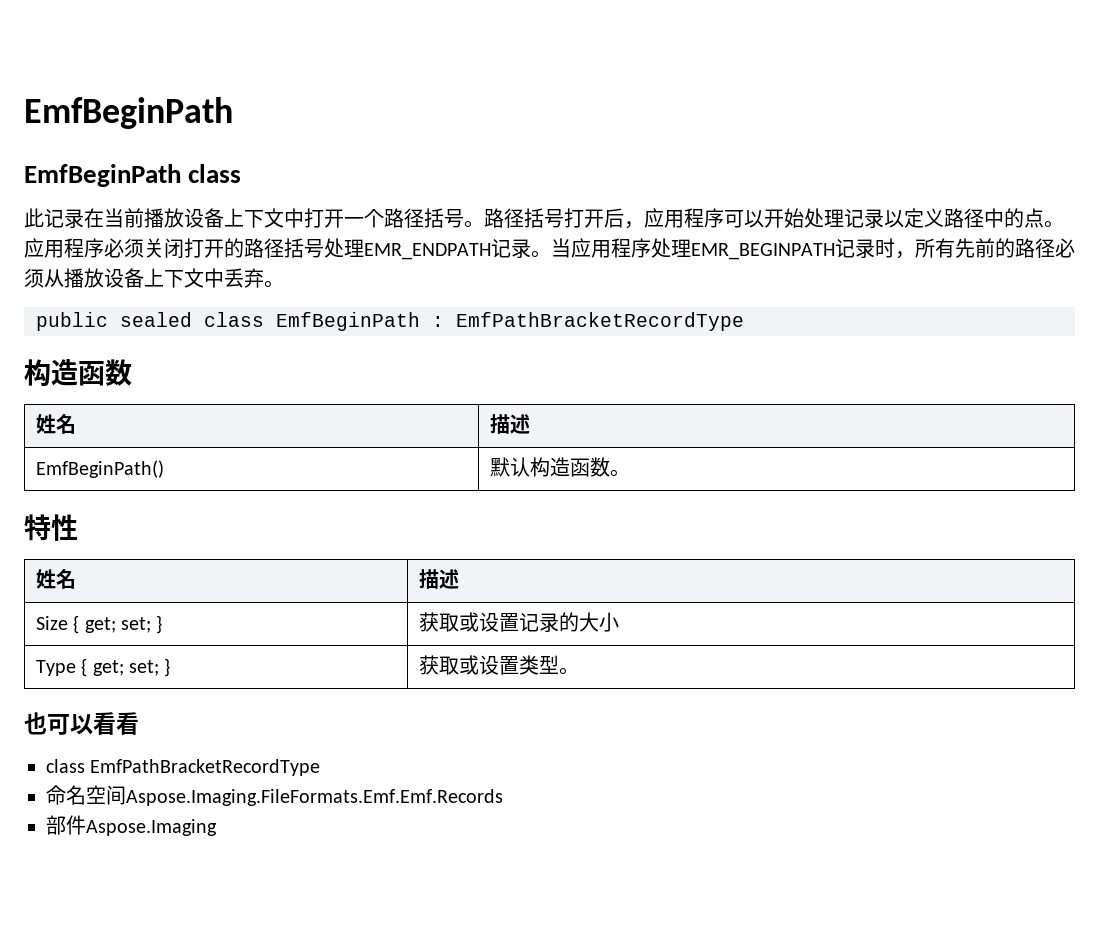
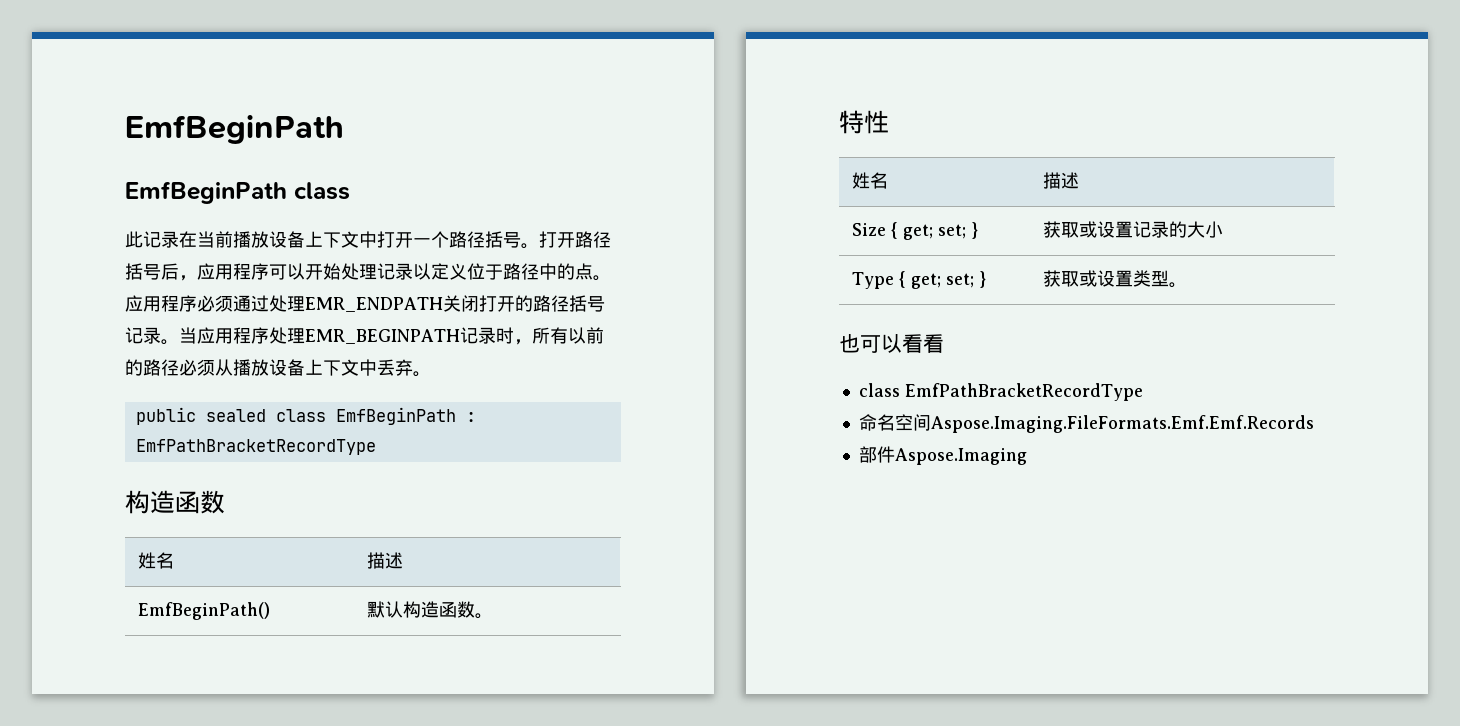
[484,208,604,228] 路径括号打开 -> [539,231,611,248] [125,263,161,280] 打开路径括号
(944, 217) none -> [467,263,503,280] 位于
(144, 248) none -> [233,295,443,312] 通过处理EMR_ENDPATH
[324,238,491,260] 处理EMR_ENDPATH -> (605, 304) none
[955,238,975,258] 先 -> [567,327,586,344] 以

